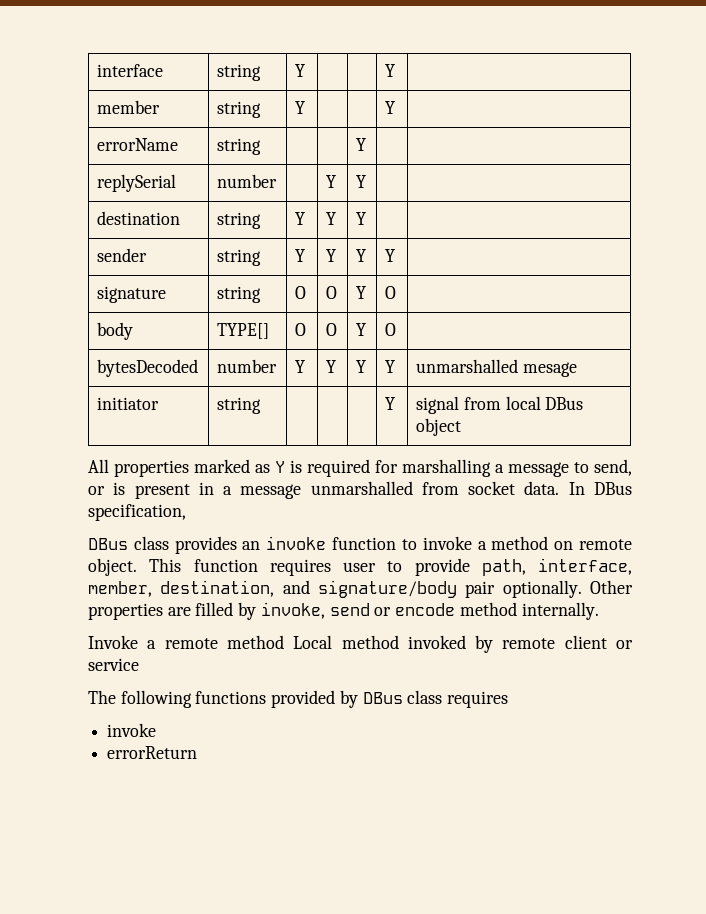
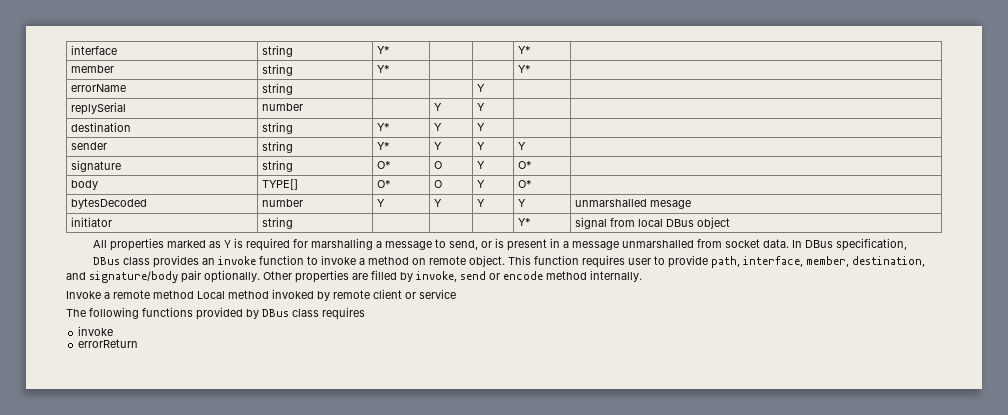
[295,64,306,77] [385,64,396,77] Y | | | Y -> [377,46,391,54] [518,46,532,54] Y* | | | Y*
[295,101,306,114] [385,101,396,114] Y | | | Y -> [377,65,391,73] [518,65,532,73] Y* | | | Y*
[295,212,306,225] Y -> [377,123,391,131] Y*
[295,249,306,262] Y -> [377,142,391,150] Y*
[295,286,307,299] [326,286,338,299] [356,286,367,299] [385,286,397,299] O | O | Y | O -> [377,161,392,169] [434,161,443,169] [477,161,486,169] [518,161,533,169] O* | O | Y | O*
[295,323,307,336] [326,323,338,336] [356,323,367,336] [385,323,397,336] O | O | Y | O -> [377,180,392,188] [434,180,443,188] [477,180,486,188] [518,180,533,188] O* | O | Y | O*
[385,397,396,410] Y -> [518,218,532,226] Y*

